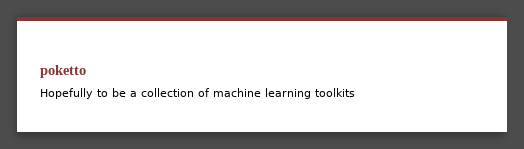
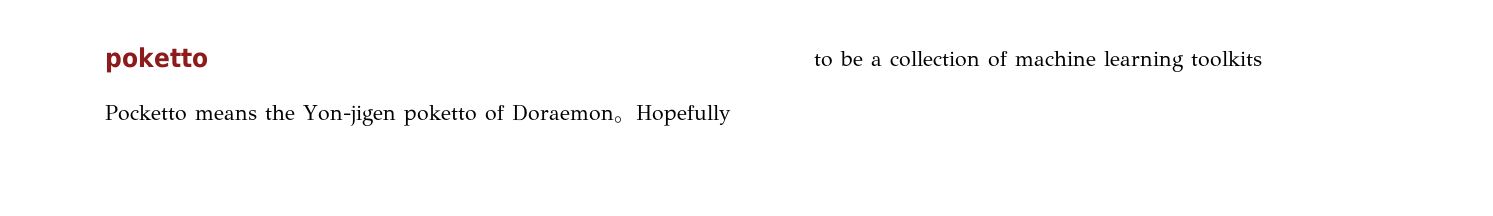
(86, 71) none -> [105,104,636,126] Pocketto means the Yon-jigen poketto of Doraemon。

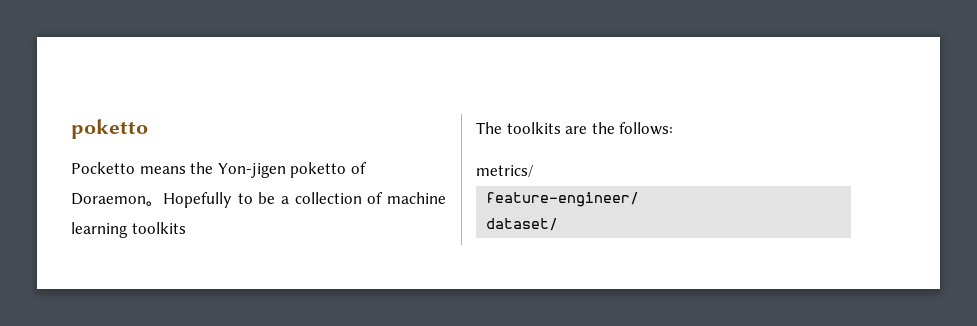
(1262, 59) none -> [476,122,674,135] [476,165,533,177] [486,192,640,207] [486,218,559,231] // The toolkits are the follows: // metrics/ // feature-engineer/ // dataset/

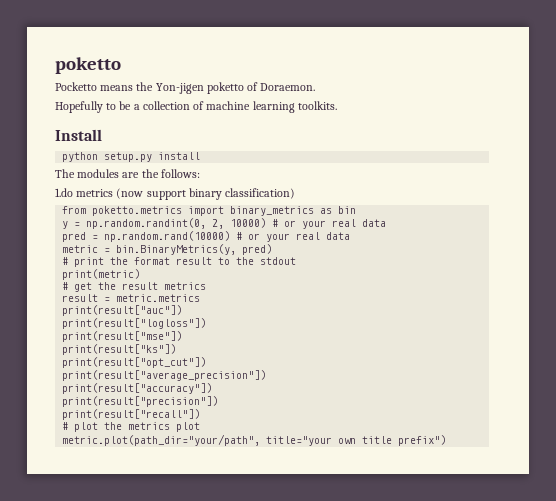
[71,193,163,206] Doraemon。 -> [260,83,316,91] Doraemon. //
[131,222,186,234] toolkits -> [297,101,337,110] [55,129,102,141] [62,152,201,162] toolkits. // Install // python setup.py install
[506,122,561,134] toolkits -> [77,169,120,178] modules
[476,165,533,177] [486,192,640,207] [486,218,559,231] metrics/ // feature-engineer/ // dataset/ -> [55,188,296,200] [62,206,357,216] [62,218,387,229] [62,231,351,242] [62,244,273,255] [62,257,297,267] [62,269,141,280] [62,282,207,292] [62,294,201,302] [62,305,183,316] [62,318,207,329] [62,331,183,342] [62,344,177,355] [62,357,207,368] [62,370,267,381] [62,383,213,394] [62,396,219,407] [62,409,201,420] [62,422,201,432] [62,434,447,446] 1.do metrics (now support binary classification) // from poketto.metrics import binary_metrics as bin // y = np.random.randint(0, 2, 10000) # or your real data // pred = np.random.rand(10000) # or your real data // metric = bin.BinaryMetrics(y, pred) // # print the format result to the stdout // print(metric) // # get the result metrics // result = metric.metrics // print(result["auc"]) // print(result["logloss"]) // print(result["mse"]) // print(result["ks"]) // print(result["opt_cut"]) // print(result["average_precision"]) // print(result["accuracy"]) // print(result["precision"]) // print(result["recall"]) // # plot the metrics plot // metric.plot(path_dir="your/path", title="your own title prefix")

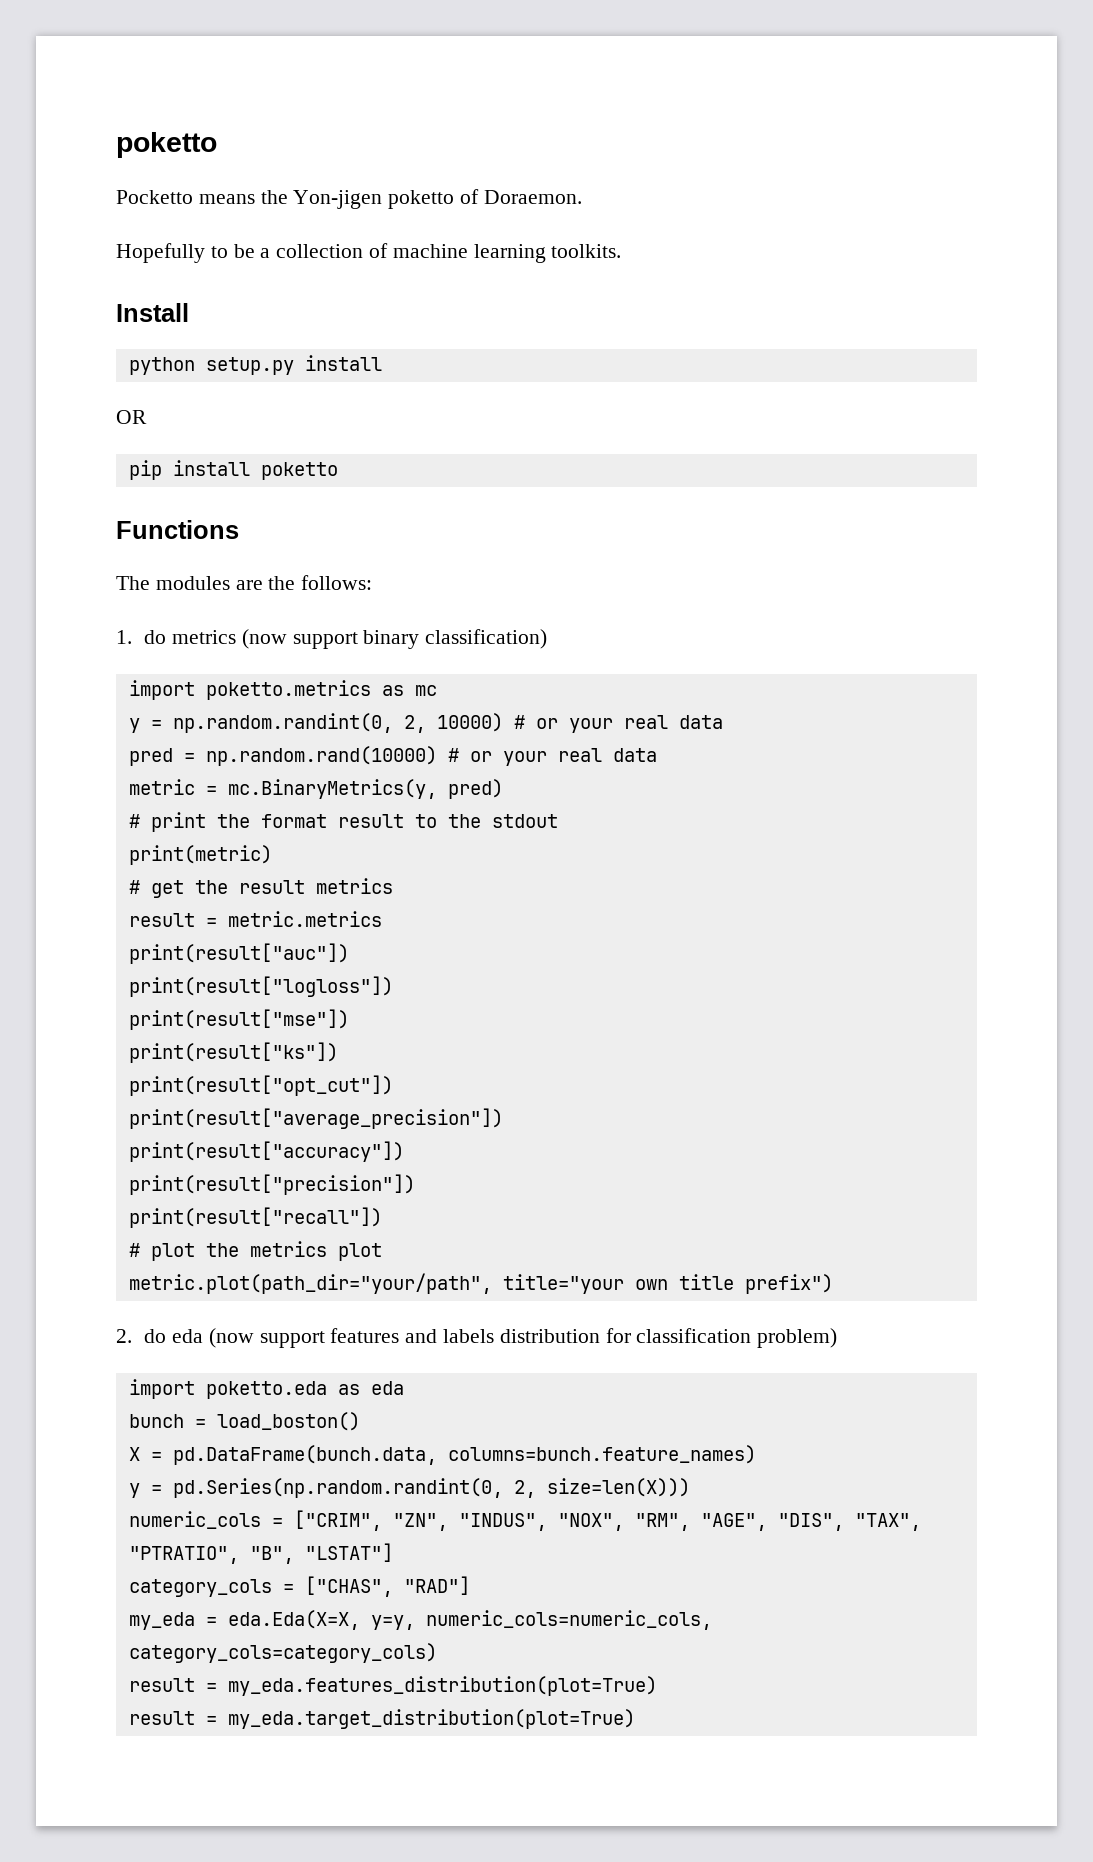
(201, 156) none -> [116,410,147,424] [128,460,338,480] [116,520,239,539] // OR // pip install poketto // Functions
[55,188,73,197] 1.do -> [116,630,167,644] 1. do
[62,206,357,216] from poketto.metrics import binary_metrics as bin -> [128,680,437,700] import poketto.metrics as mc
[116,244,237,255] bin.BinaryMetrics(y, -> [227,779,437,799] mc.BinaryMetrics(y,
(447, 440) none -> [116,1328,838,1348] [128,1379,404,1399] [128,1412,360,1431] [128,1445,756,1465] [128,1478,690,1498] [128,1510,921,1531] [128,1543,393,1564] [128,1576,470,1597] [128,1610,712,1630] [128,1643,437,1663] [128,1676,657,1696] [128,1709,635,1729] // 2. do eda (now support features and labels distribution for classification problem) // import poketto.eda as eda // bunch = load_boston() // X = pd.DataFrame(bunch.data, columns=bunch.feature_names) // y = pd.Series(np.random.randint(0, 2, size=len(X))) // numeric_cols = ["CRIM", "ZN", "INDUS", "NOX", "RM", "AGE", "DIS", "TAX", "PTRATIO", "B", "LSTAT"] // category_cols = ["CHAS", "RAD"] // my_eda = eda.Eda(X=X, y=y, numeric_cols=numeric_cols, category_cols=category_cols) // result = my_eda.features_distribution(plot=True) // result = my_eda.target_distribution(plot=True)

